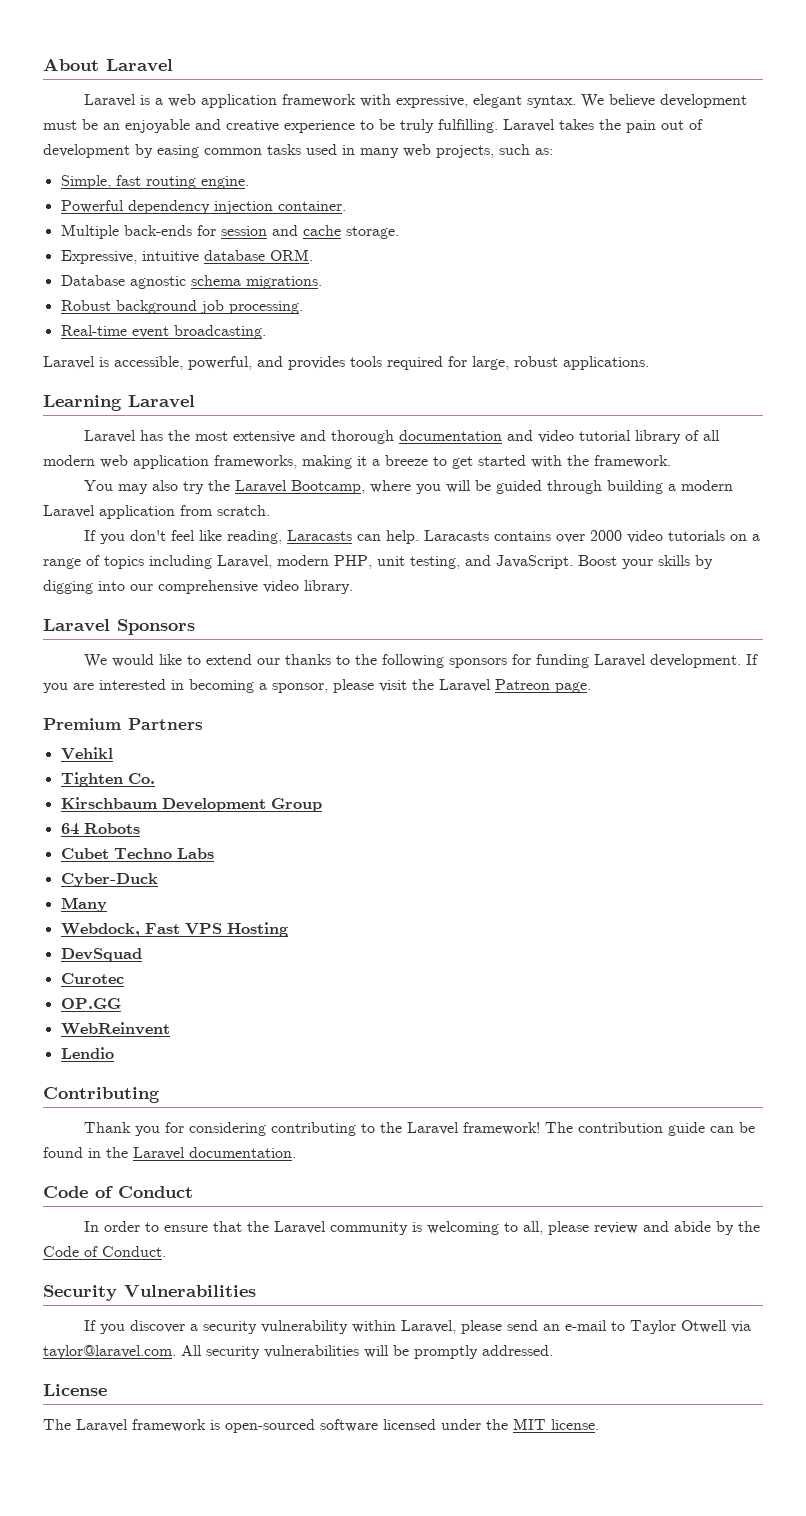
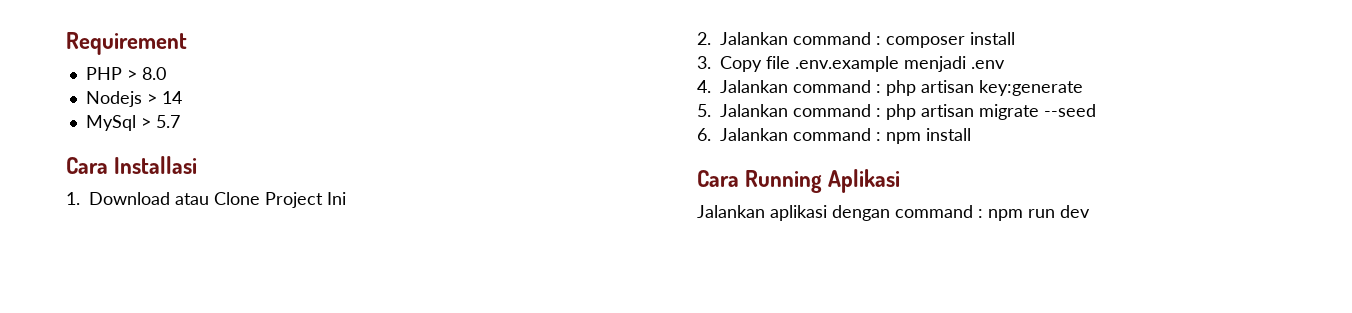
[43,58,173,72] [83,94,747,108] [43,119,703,133] [43,144,553,158] [60,175,249,189] [60,200,346,214] [60,224,399,239] [60,249,313,264] [60,275,322,289] [60,300,303,314] [60,325,266,339] [43,356,649,370] [43,395,195,411] [83,430,720,444] [43,455,671,469] [83,480,733,494] [43,505,270,519] [83,530,760,544] [43,555,713,569] [43,580,353,594] [43,619,195,635] [83,654,758,668] [43,679,591,693] [43,718,203,730] [60,747,113,760] [60,772,155,787] [60,797,322,812] [60,823,140,835] [60,848,214,859] [60,873,158,887] [60,897,107,912] [60,922,288,937] [60,948,142,962] [60,973,124,984] [60,998,121,1009] [60,1022,170,1035] [60,1047,114,1059] [43,1087,160,1103] [83,1122,755,1136] [43,1147,296,1160] [43,1186,193,1198] [83,1221,760,1235] [43,1246,166,1257] [43,1285,256,1301] [83,1320,751,1334] [43,1345,553,1359] [43,1384,107,1396] [43,1418,599,1433] About Laravel // Laravel is a web application framework with expressive, elegant syntax. We believe development must be an enjoyable and creative experience to be truly fulfilling. Laravel takes the pain out of development by easing common tasks used in many web projects, such as: // Simple, fast routing engine. // Powerful dependency injection container. // Multiple back-ends for session and cache storage. // Expressive, intuitive database ORM. // Database agnostic schema migrations. // Robust background job processing. // Real-time event broadcasting. // Laravel is accessible, powerful, and provides tools required for large, robust applications. // Learning Laravel // Laravel has the most extensive and thorough documentation and video tutorial library of all modern web application frameworks, making it a breeze to get started with the framework. // You may also try the Laravel Bootcamp, where you will be guided through building a modern Laravel application from scratch. // If you don't feel like reading, Laracasts can help. Laracasts contains over 2000 video tutorials on a range of topics including Laravel, modern PHP, unit testing, and JavaScript. Boost your skills by digging into our comprehensive video library. // Laravel Sponsors // We would like to extend our thanks to the following sponsors for funding Laravel development. If you are interested in becoming a sponsor, please visit the Laravel Patreon page. // Premium Partners // Vehikl // Tighten Co. // Kirschbaum Development Group // 64 Robots // Cubet Techno Labs // Cyber-Duck // Many // Webdock, Fast VPS Hosting // DevSquad // Curotec // OP.GG // WebReinvent // Lendio // Contributing // Thank you for considering contributing to the Laravel framework! The contribution guide can be found in the Laravel documentation. // Code of Conduct // In order to ensure that the Laravel community is welcoming to all, please review and abide by the Code of Conduct. // Security Vulnerabilities // If you discover a security vulnerability within Laravel, please send an e-mail to Taylor Otwell via taylor@laravel.com. All security vulnerabilities will be promptly addressed. // License // The Laravel framework is open-sourced software licensed under the MIT license. -> [66,32,187,55] [85,67,166,80] [85,91,182,107] [85,115,180,131] [66,156,198,174] [66,192,346,208] [697,32,1015,48] [697,56,1005,72] [697,80,1083,96] [697,104,1096,120] [697,128,971,144] [697,169,901,193] [697,205,1090,221] Requirement // PHP > 8.0 // Nodejs > 14 // MySql > 5.7 // Cara Installasi // 1. Download atau Clone Project Ini // 2. Jalankan command : composer install // 3. Copy file .env.example menjadi .env // 4. Jalankan command : php artisan key:generate // 5. Jalankan command : php artisan migrate --seed // 6. Jalankan command : npm install // Cara Running Aplikasi // Jalankan aplikasi dengan command : npm run dev

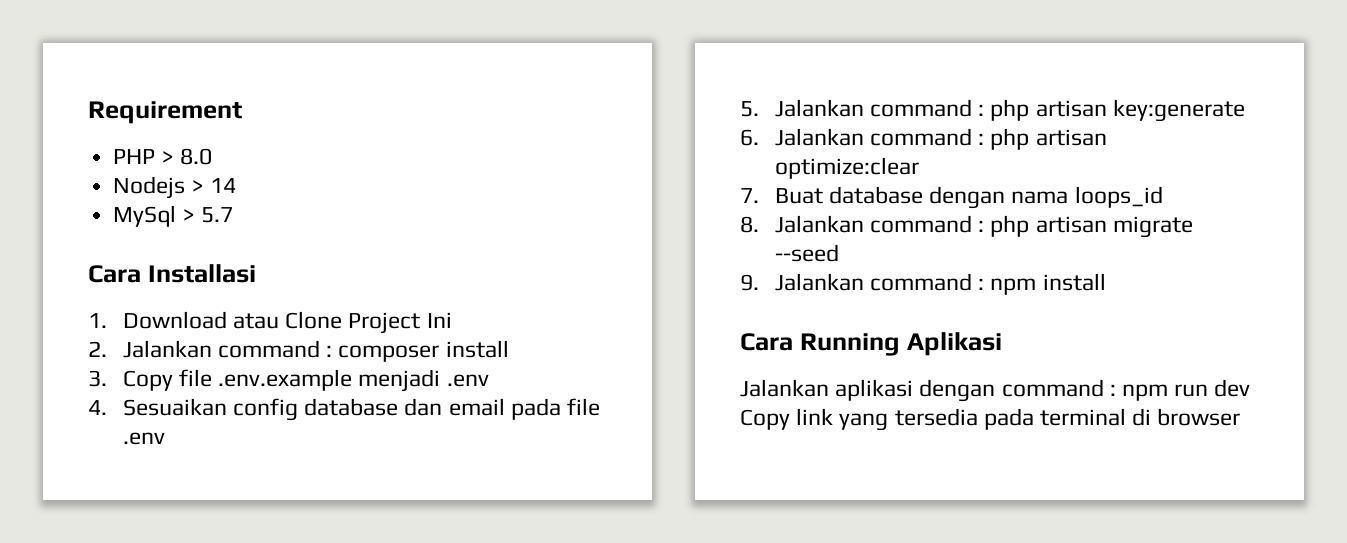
(711, 86) none -> [122,398,600,421] [122,432,165,445] [740,101,759,117] Sesuaikan config database dan email pada file .env // 5.
[697,104,711,117] 5. -> [740,128,1107,150] [774,157,919,179] [740,186,1163,209] [740,216,759,233] 6. Jalankan command : php artisan optimize:clear // 7. Buat database dengan nama loops_id // 8.
[697,128,711,141] 6. -> [740,274,759,291] 9.
(1090, 211) none -> [740,408,1241,431] Copy link yang tersedia pada terminal di browser

